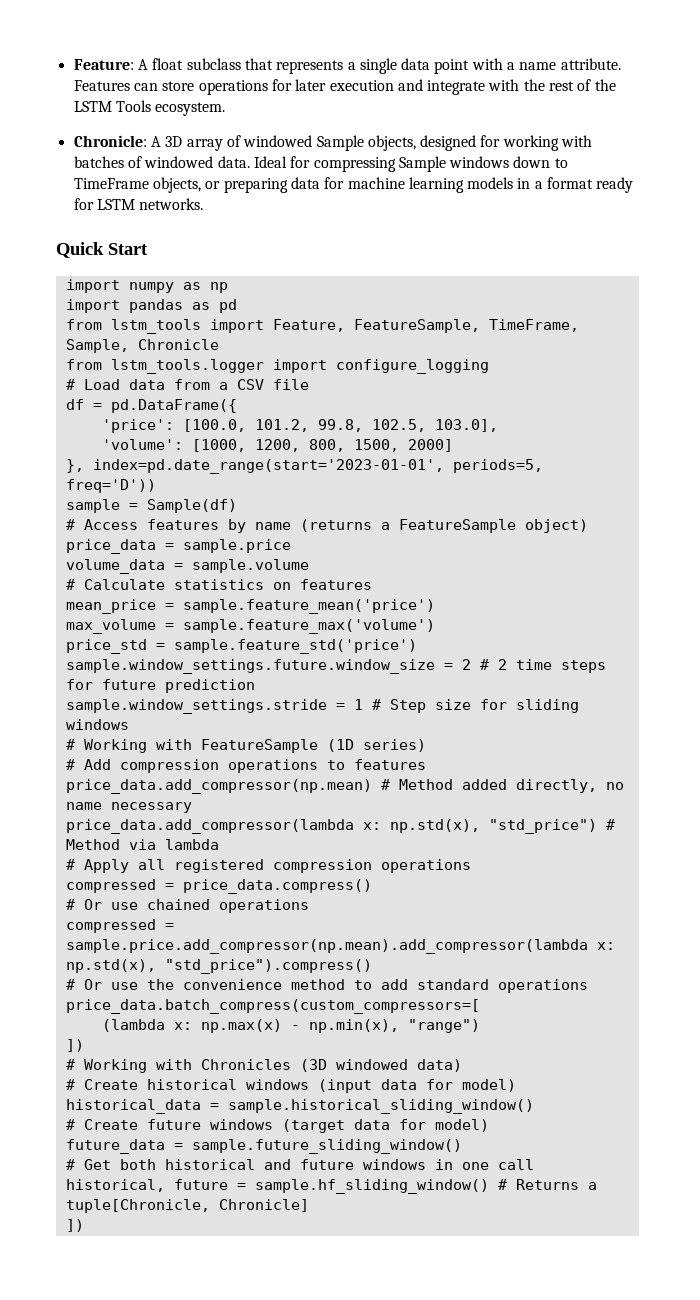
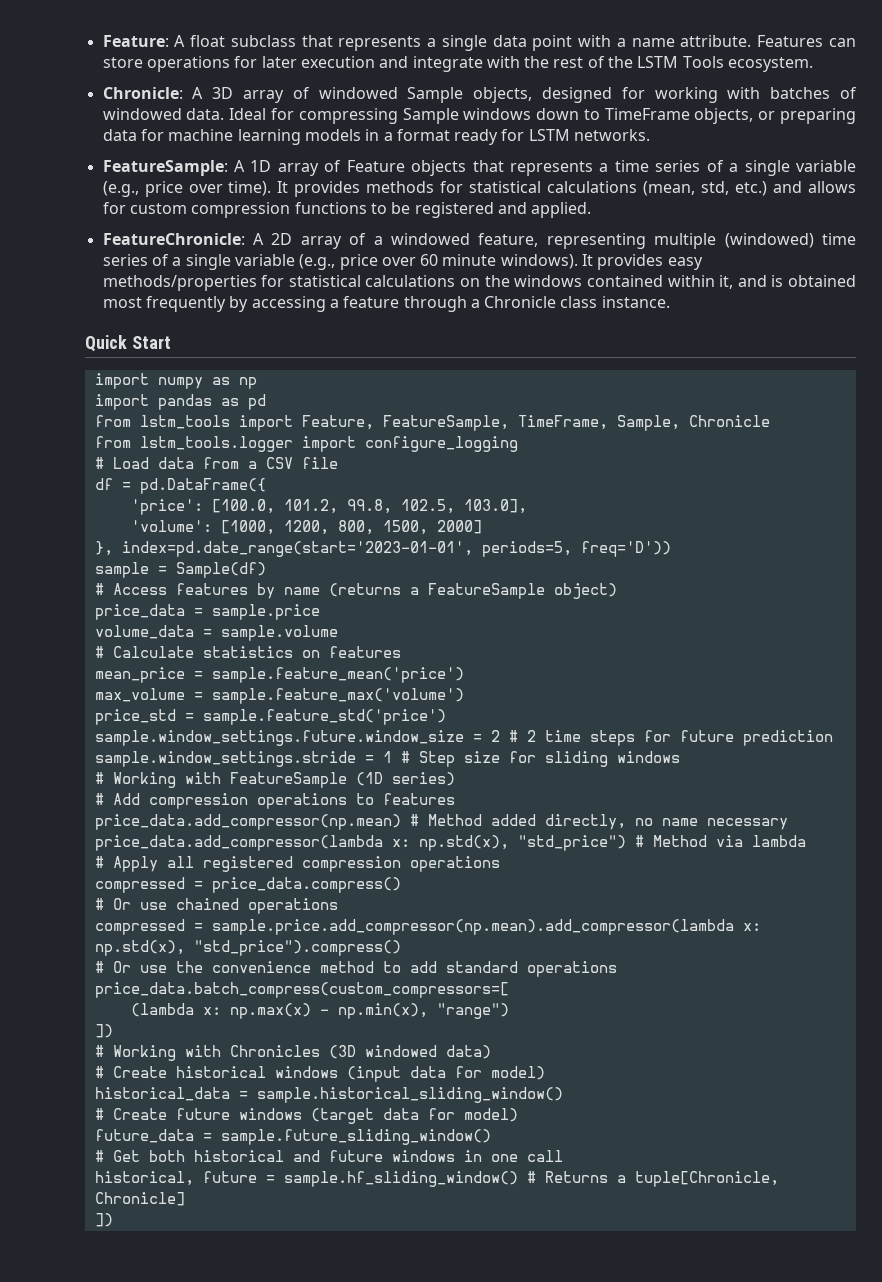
(204, 204) none -> [102,160,856,176] [102,181,856,197] [102,202,592,218] [102,233,856,249] [102,254,703,270] [102,275,857,291] [102,296,670,312] // FeatureSample: A 1D array of Feature objects that represents a time series of a single variable (e.g., price over time). It provides methods for statistical calculations (mean, std, etc.) and allows for custom compression functions to be registered and applied. // FeatureChronicle: A 2D array of a windowed feature, representing multiple (windowed) time series of a single variable (e.g., price over 60 minute windows). It provides easy methods/properties for statistical calculations on the windows contained within it, and is obtained most frequently by accessing a feature through a Chronicle class instance.

